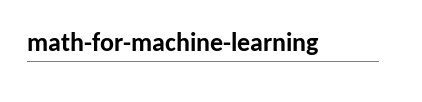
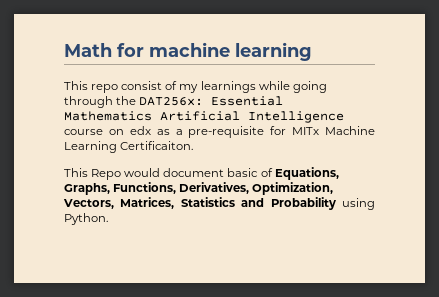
[27,32,319,55] math-for-machine-learning -> [64,42,312,61] [64,81,327,93] [64,96,284,108] [64,111,344,123] [64,126,375,138] [64,141,194,153] [64,167,339,180] [64,182,334,195] [63,197,375,210] [64,213,108,225] Math for machine learning // This repo consist of my learnings while going through the DAT256x: Essential Mathematics Artificial Intelligence course on edx as a pre-requisite for MITx Machine Learning Certificaiton. // This Repo would document basic of Equations, Graphs, Functions, Derivatives, Optimization, Vectors, Matrices, Statistics and Probability using Python.

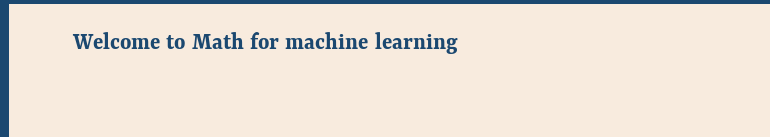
(64, 50) none -> [72,32,186,49] Welcome to
[64,81,327,93] [64,96,284,108] [64,111,344,123] [64,126,375,138] [64,141,194,153] [64,167,339,180] [64,182,334,195] [63,197,375,210] [64,213,108,225] // This repo consist of my learnings while going through the DAT256x: Essential Mathematics Artificial Intelligence course on edx as a pre-requisite for MITx Machine Learning Certificaiton. // This Repo would document basic of Equations, Graphs, Functions, Derivatives, Optimization, Vectors, Matrices, Statistics and Probability using Python. -> (458, 43) none

